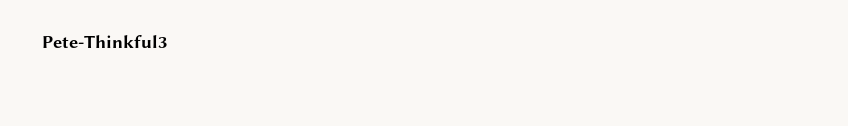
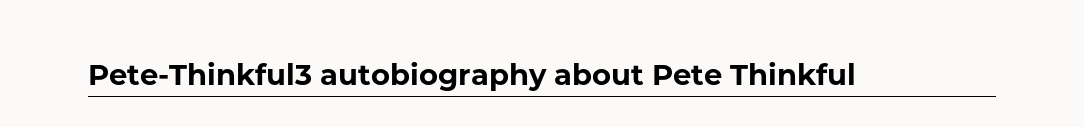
(168, 41) none -> [320,61,856,91] autobiography about Pete Thinkful

